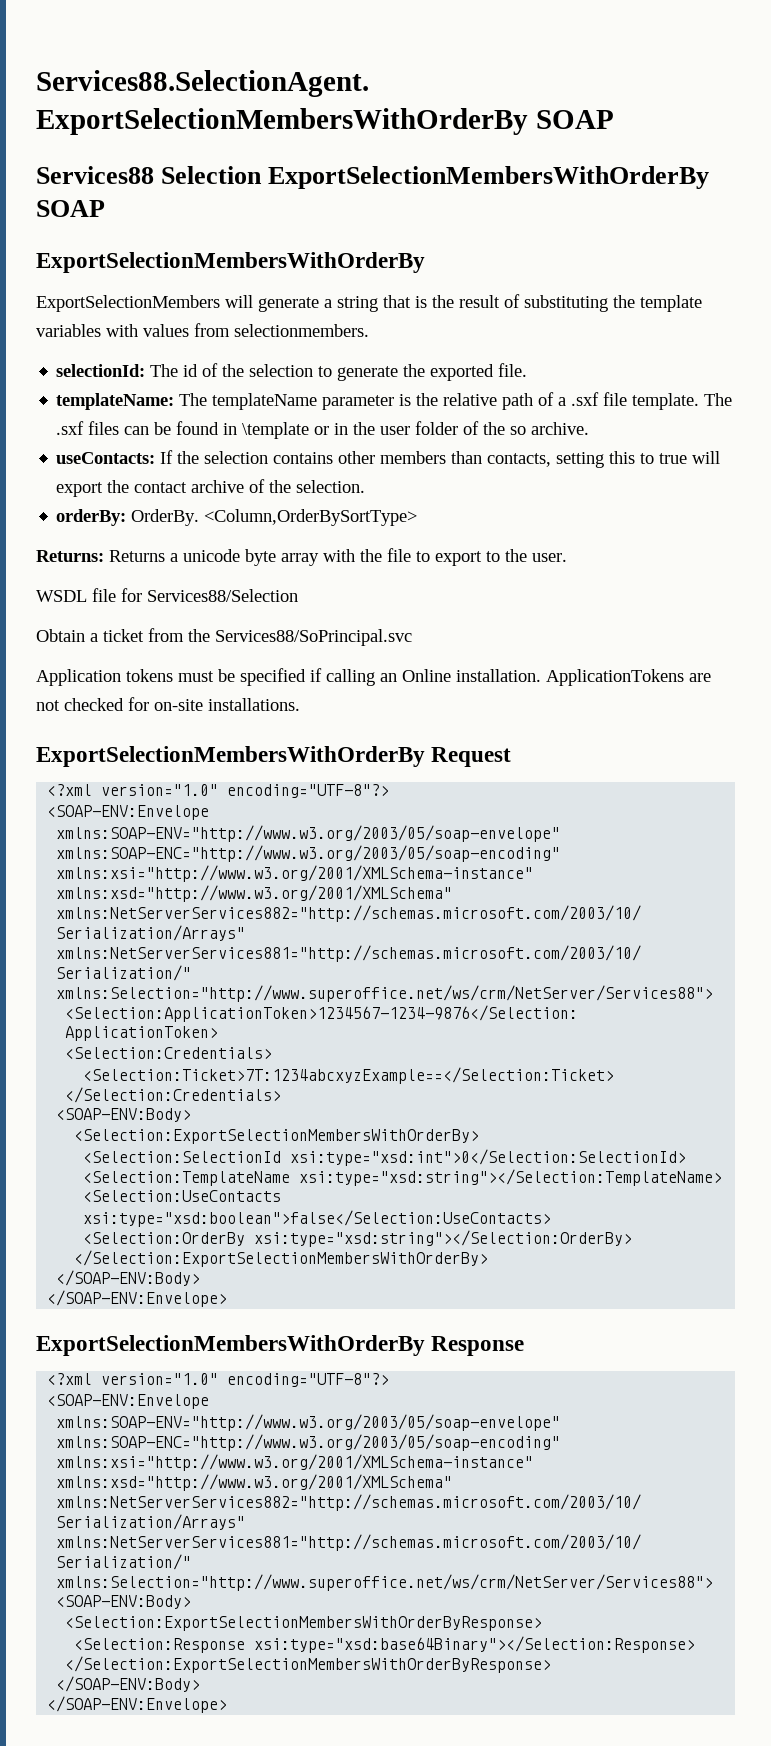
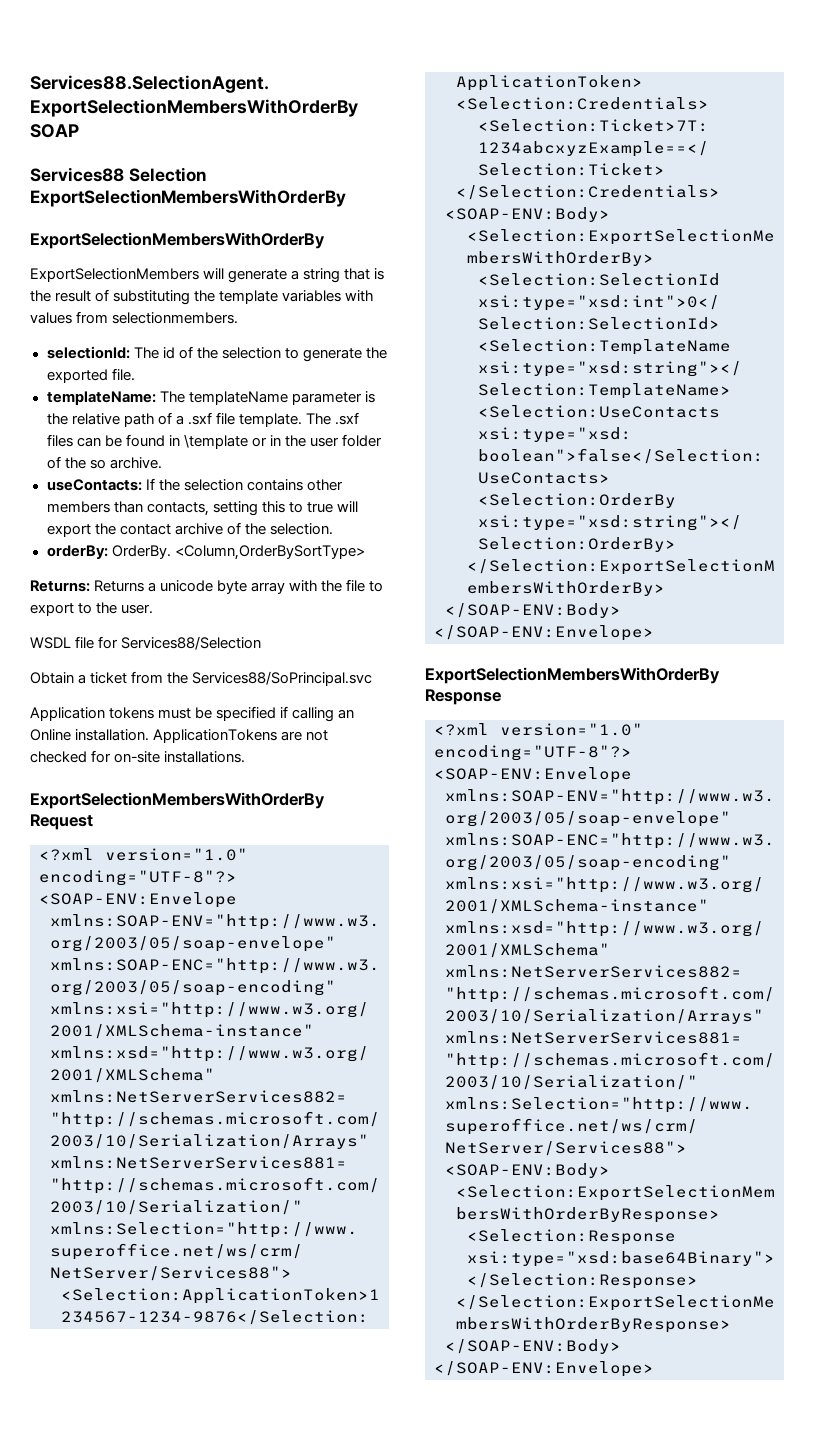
[36,200,105,217] SOAP -> (346, 198) none

